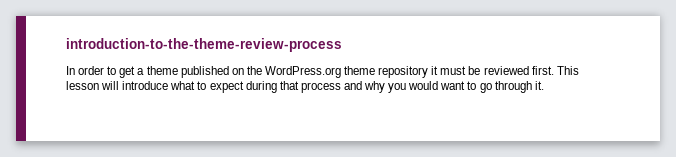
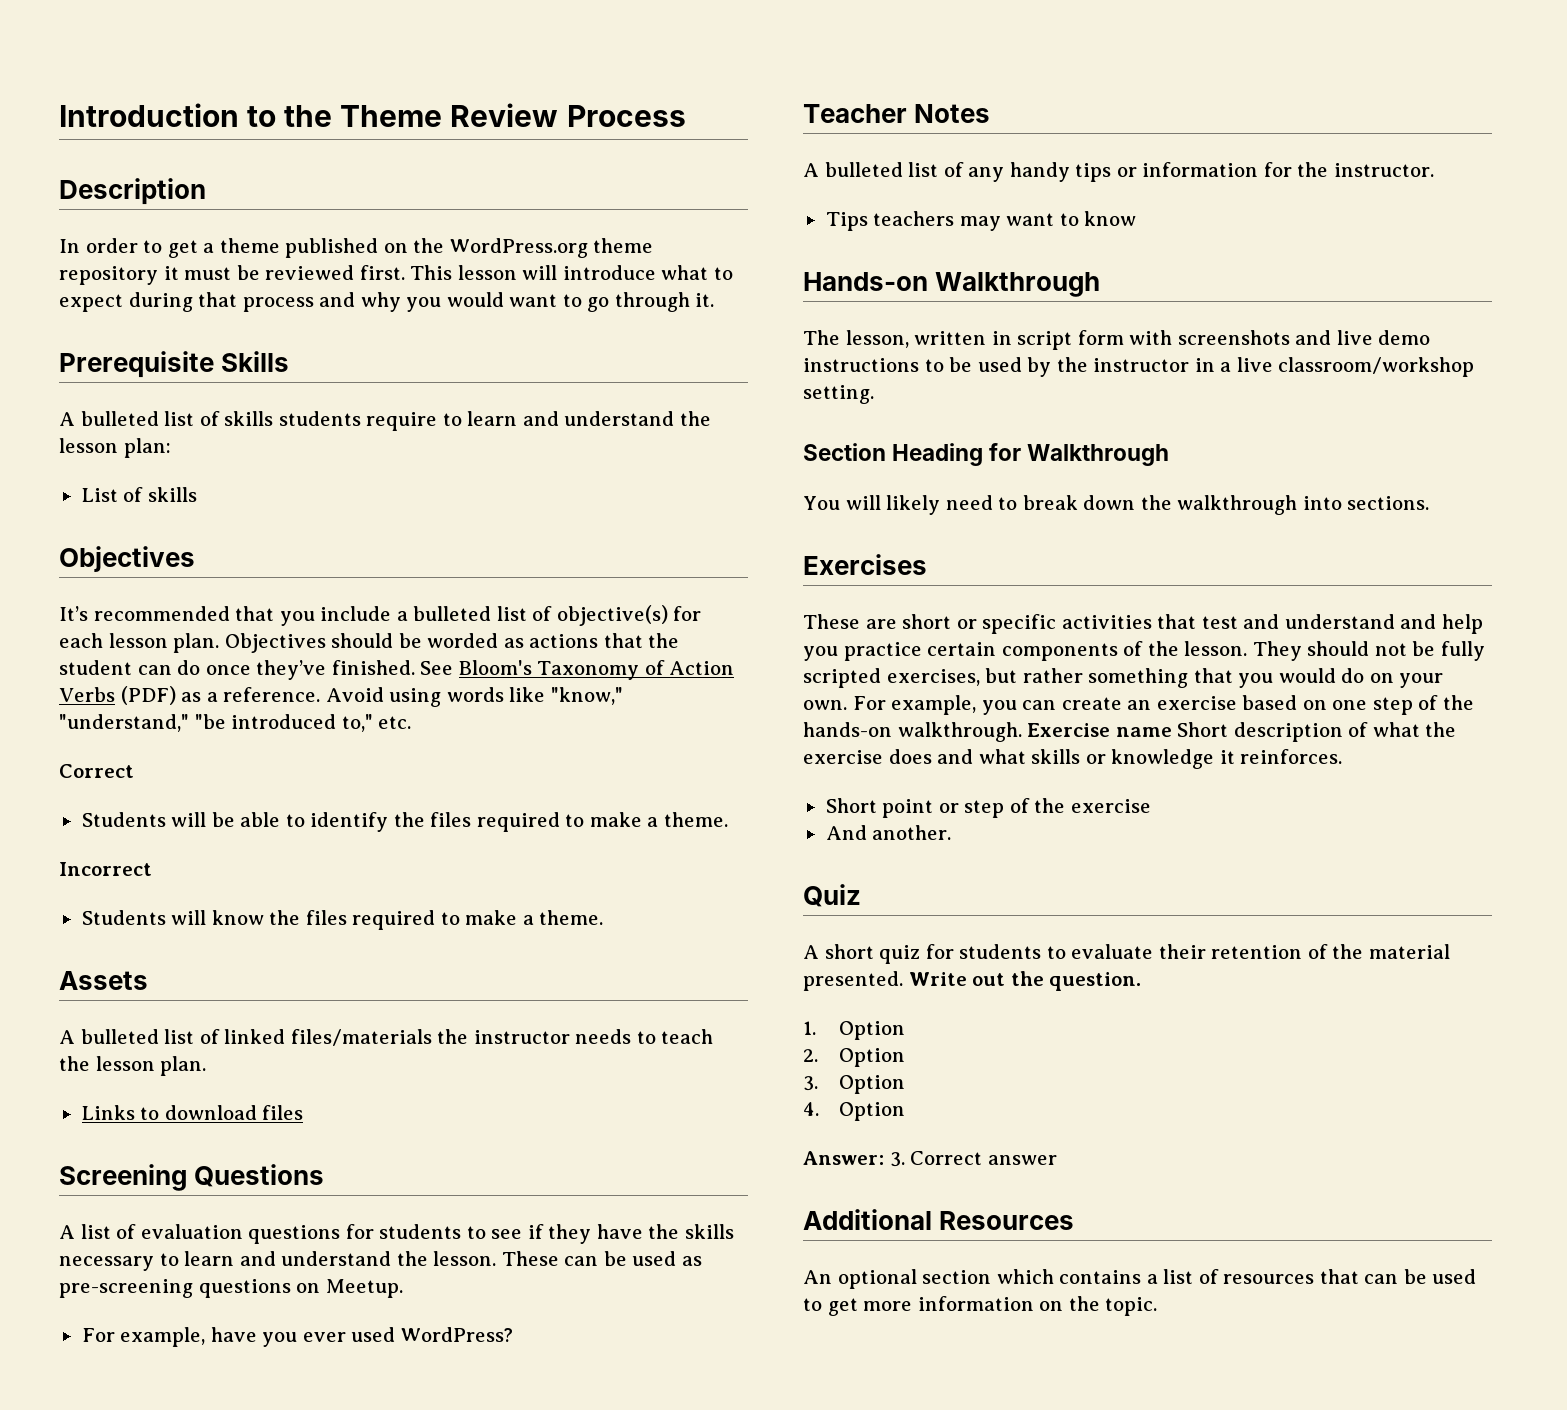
[66,38,342,52] introduction-to-the-theme-review-process -> [59,103,686,127] [59,178,206,205] Introduction to the Theme Review Process // Description
(544, 85) none -> [59,351,290,378] [59,411,711,431] [59,438,171,458] [81,487,197,502] [59,546,195,572] [59,605,702,626] [59,633,680,653] [59,660,735,680] [59,686,623,707] [59,714,412,732] [59,764,134,778] [81,812,728,832] [59,862,152,876] [81,910,604,930] [59,971,148,990] [59,1029,714,1046] [59,1056,207,1076] [81,1105,304,1120] [59,1164,325,1191] [59,1224,734,1244] [59,1251,702,1271] [59,1279,403,1298] [81,1327,513,1347] [803,104,991,123] [803,162,1434,182] [825,211,1137,231] [803,272,1101,297] [803,330,1431,350] [803,357,1475,377] [803,385,874,404] [803,443,1170,466] [803,495,1430,515] [803,554,927,575] [803,614,1483,634] [803,641,1485,661] [803,668,1444,688] [803,695,1474,715] [803,722,1457,742] [803,749,1343,769] [825,798,1151,818] [825,825,952,840] [803,884,861,907] [803,944,1450,964] [803,971,1142,991] [803,1021,906,1040] [803,1048,906,1067] [803,1075,906,1094] [803,1102,906,1121] [803,1151,1057,1167] [803,1209,1075,1230] [803,1269,1477,1289] [803,1296,1158,1316] // Prerequisite Skills // A bulleted list of skills students require to learn and understand the lesson plan: // List of skills // Objectives // It’s recommended that you include a bulleted list of objective(s) for each lesson plan. Objectives should be worded as actions that the student can do once they’ve finished. See Bloom's Taxonomy of Action Verbs (PDF) as a reference. Avoid using words like "know," "understand," "be introduced to," etc. // Correct // Students will be able to identify the files required to make a theme. // Incorrect // Students will know the files required to make a theme. // Assets // A bulleted list of linked files/materials the instructor needs to teach the lesson plan. // Links to download files // Screening Questions // A list of evaluation questions for students to see if they have the skills necessary to learn and understand the lesson. These can be used as pre-screening questions on Meetup. // For example, have you ever used WordPress? // Teacher Notes // A bulleted list of any handy tips or information for the instructor. // Tips teachers may want to know // Hands-on Walkthrough // The lesson, written in script form with screenshots and live demo instructions to be used by the instructor in a live classroom/workshop setting. // Section Heading for Walkthrough // You will likely need to break down the walkthrough into sections. // Exercises // These are short or specific activities that test and understand and help you practice certain components of the lesson. They should not be fully scripted exercises, but rather something that you would do on your own. For example, you can create an exercise based on one step of the hands-on walkthrough. Exercise name Short description of what the exercise does and what skills or knowledge it reinforces. // Short point or step of the exercise // And another. // Quiz // A short quiz for students to evaluate their retention of the material presented. Write out the question. // 1. Option // 2. Option // 3. Option // 4. Option // Answer: 3. Correct answer // Additional Resources // An optional section which contains a list of resources that can be used to get more information on the topic.

